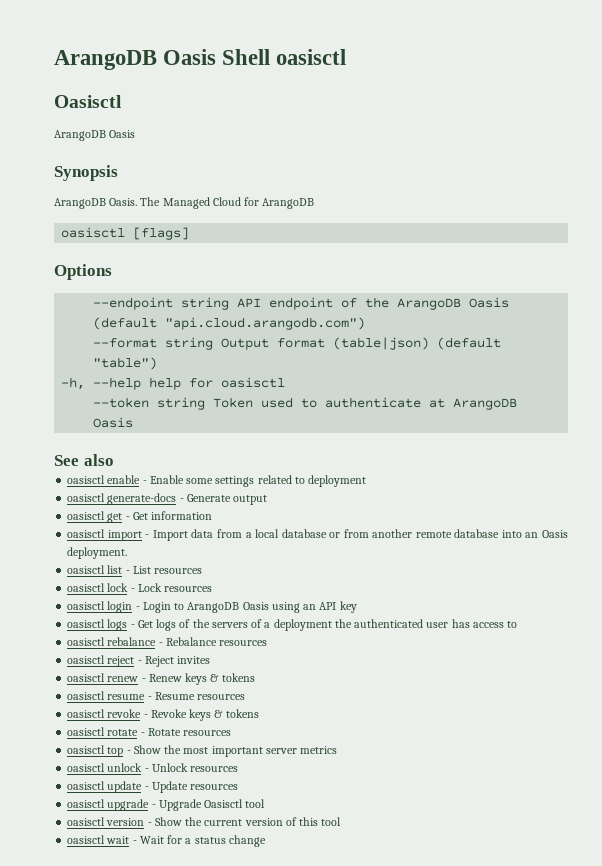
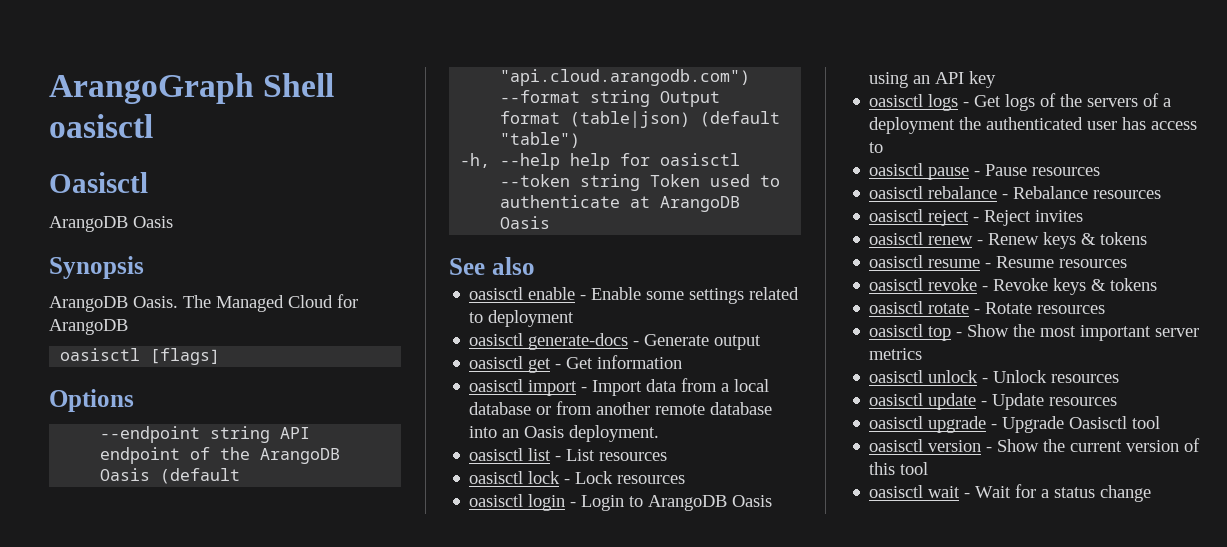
[54,49,217,70] ArangoDB Oasis -> [49,73,254,104] ArangoGraph
(518, 624) none -> [869,163,1101,180] // oasisctl pause - Pause resources

